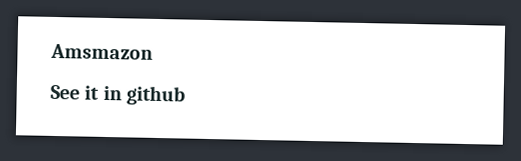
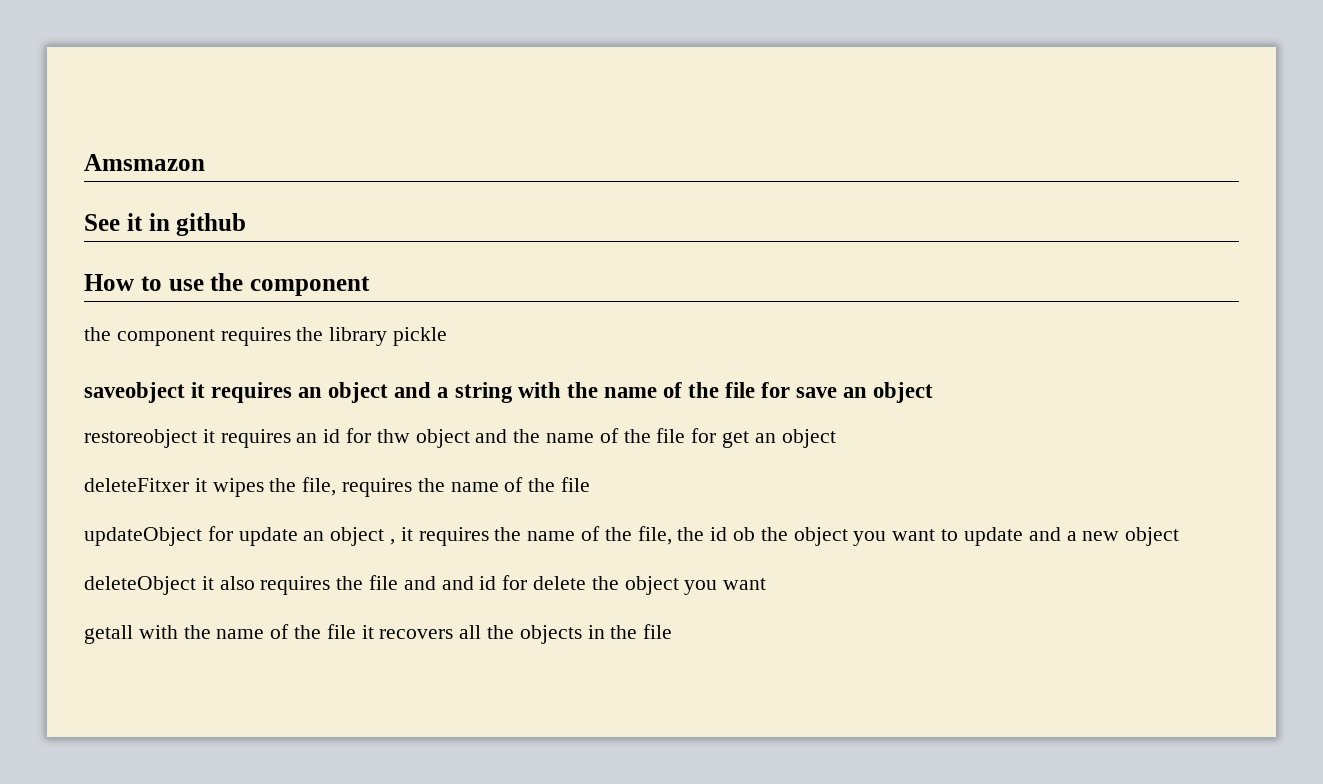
(185, 95) none -> [84,273,370,296] [84,327,448,346] [84,382,934,403] [84,428,836,448] [84,477,591,497] [84,526,1180,546] [84,575,767,595] [84,624,673,644] // How to use the component // the component requires the library pickle // saveobject it requires an object and a string with the name of the file for save an object // restoreobject it requires an id for thw object and the name of the file for get an object // deleteFitxer it wipes the file, requires the name of the file // updateObject for update an object , it requires the name of the file, the id ob the object you want to update and a new object // deleteObject it also requires the file and and id for delete the object you want // getall with the name of the file it recovers all the objects in the file

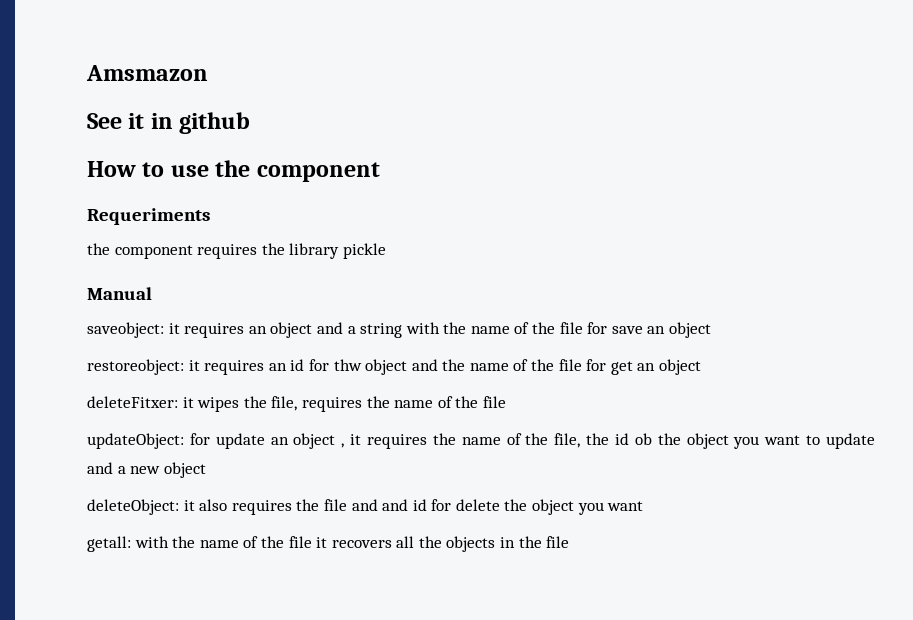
(370, 286) none -> [87,208,210,225] // Requeriments
[84,382,185,403] saveobject -> [87,287,152,300] [87,322,164,338] Manual // saveobject:
[84,429,197,448] restoreobject -> [87,359,184,375] restoreobject:
[84,478,189,492] deleteFitxer -> [87,396,178,408] deleteFitxer:
[84,527,202,546] updateObject -> [87,433,184,449] updateObject:
[84,576,196,595] deleteObject -> [87,499,179,515] deleteObject:
[84,625,133,644] getall -> [87,536,131,552] getall:

